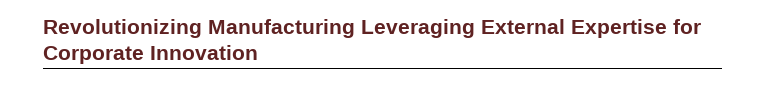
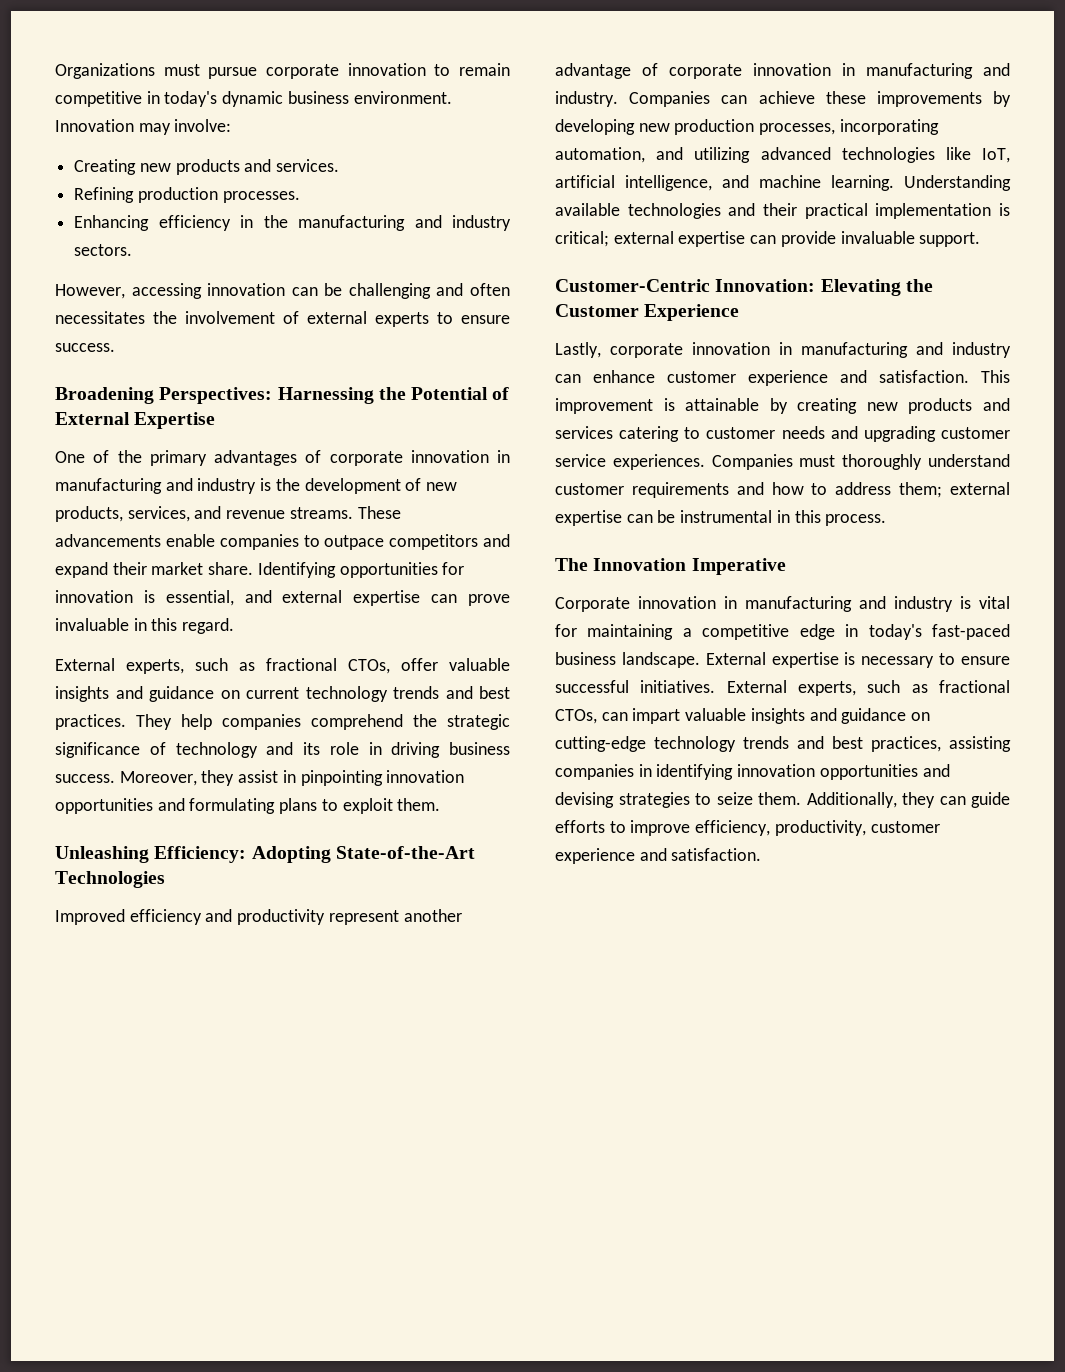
[43,19,701,38] [43,45,258,64] Revolutionizing Manufacturing Leveraging External Expertise for Corporate Innovation -> [55,63,511,79] [55,91,452,107] [55,119,232,135] [74,159,340,175] [74,187,300,203] [74,215,511,231] [74,244,133,256] [55,283,510,299] [55,311,510,327] [55,343,115,352] [55,387,510,404] [55,412,216,429] [55,450,510,466] [55,478,458,494] [55,506,401,522] [55,534,510,550] [55,562,465,578] [55,590,510,606] [55,618,235,634] [55,658,510,674] [55,686,510,702] [55,714,510,730] [55,742,510,758] [55,770,465,786] [55,798,441,814] [55,846,475,863] [55,871,165,888] [55,909,462,925] [555,63,1010,79] [555,91,1011,107] [555,119,939,135] [555,147,1010,163] [555,175,1011,191] [555,203,1011,219] [555,231,981,247] [555,279,933,296] [555,304,740,321] [555,342,1011,358] [555,370,1010,386] [555,398,1010,414] [555,426,1010,442] [555,454,1010,470] [555,482,1010,498] [555,510,887,526] [555,558,786,575] [555,596,1010,612] [555,624,1010,640] [555,652,1010,668] [555,680,1010,696] [555,708,931,724] [555,736,1011,752] [555,764,950,780] [555,792,1010,808] [555,820,940,836] [555,848,762,864] Organizations must pursue corporate innovation to remain competitive in today's dynamic business environment. Innovation may involve: // Creating new products and services. // Refining production processes. // Enhancing efficiency in the manufacturing and industry sectors. // However, accessing innovation can be challenging and often necessitates the involvement of external experts to ensure success. // Broadening Perspectives: Harnessing the Potential of External Expertise // One of the primary advantages of corporate innovation in manufacturing and industry is the development of new products, services, and revenue streams. These advancements enable companies to outpace competitors and expand their market share. Identifying opportunities for innovation is essential, and external expertise can prove invaluable in this regard. // External experts, such as fractional CTOs, offer valuable insights and guidance on current technology trends and best practices. They help companies comprehend the strategic significance of technology and its role in driving business success. Moreover, they assist in pinpointing innovation opportunities and formulating plans to exploit them. // Unleashing Efficiency: Adopting State-of-the-Art Technologies // Improved efficiency and productivity represent another advantage of corporate innovation in manufacturing and industry. Companies can achieve these improvements by developing new production processes, incorporating automation, and utilizing advanced technologies like IoT, artificial intelligence, and machine learning. Understanding available technologies and their practical implementation is critical; external expertise can provide invaluable support. // Customer-Centric Innovation: Elevating the Customer Experience // Lastly, corporate innovation in manufacturing and industry can enhance customer experience and satisfaction. This improvement is attainable by creating new products and services catering to customer needs and upgrading customer service experiences. Companies must thoroughly understand customer requirements and how to address them; external expertise can be instrumental in this process. // The Innovation Imperative // Corporate innovation in manufacturing and industry is vital for maintaining a competitive edge in today's fast-paced business landscape. External expertise is necessary to ensure successful initiatives. External experts, such as fractional CTOs, can impart valuable insights and guidance on cutting-edge technology trends and best practices, assisting companies in identifying innovation opportunities and devising strategies to seize them. Additionally, they can guide efforts to improve efficiency, productivity, customer experience and satisfaction.

